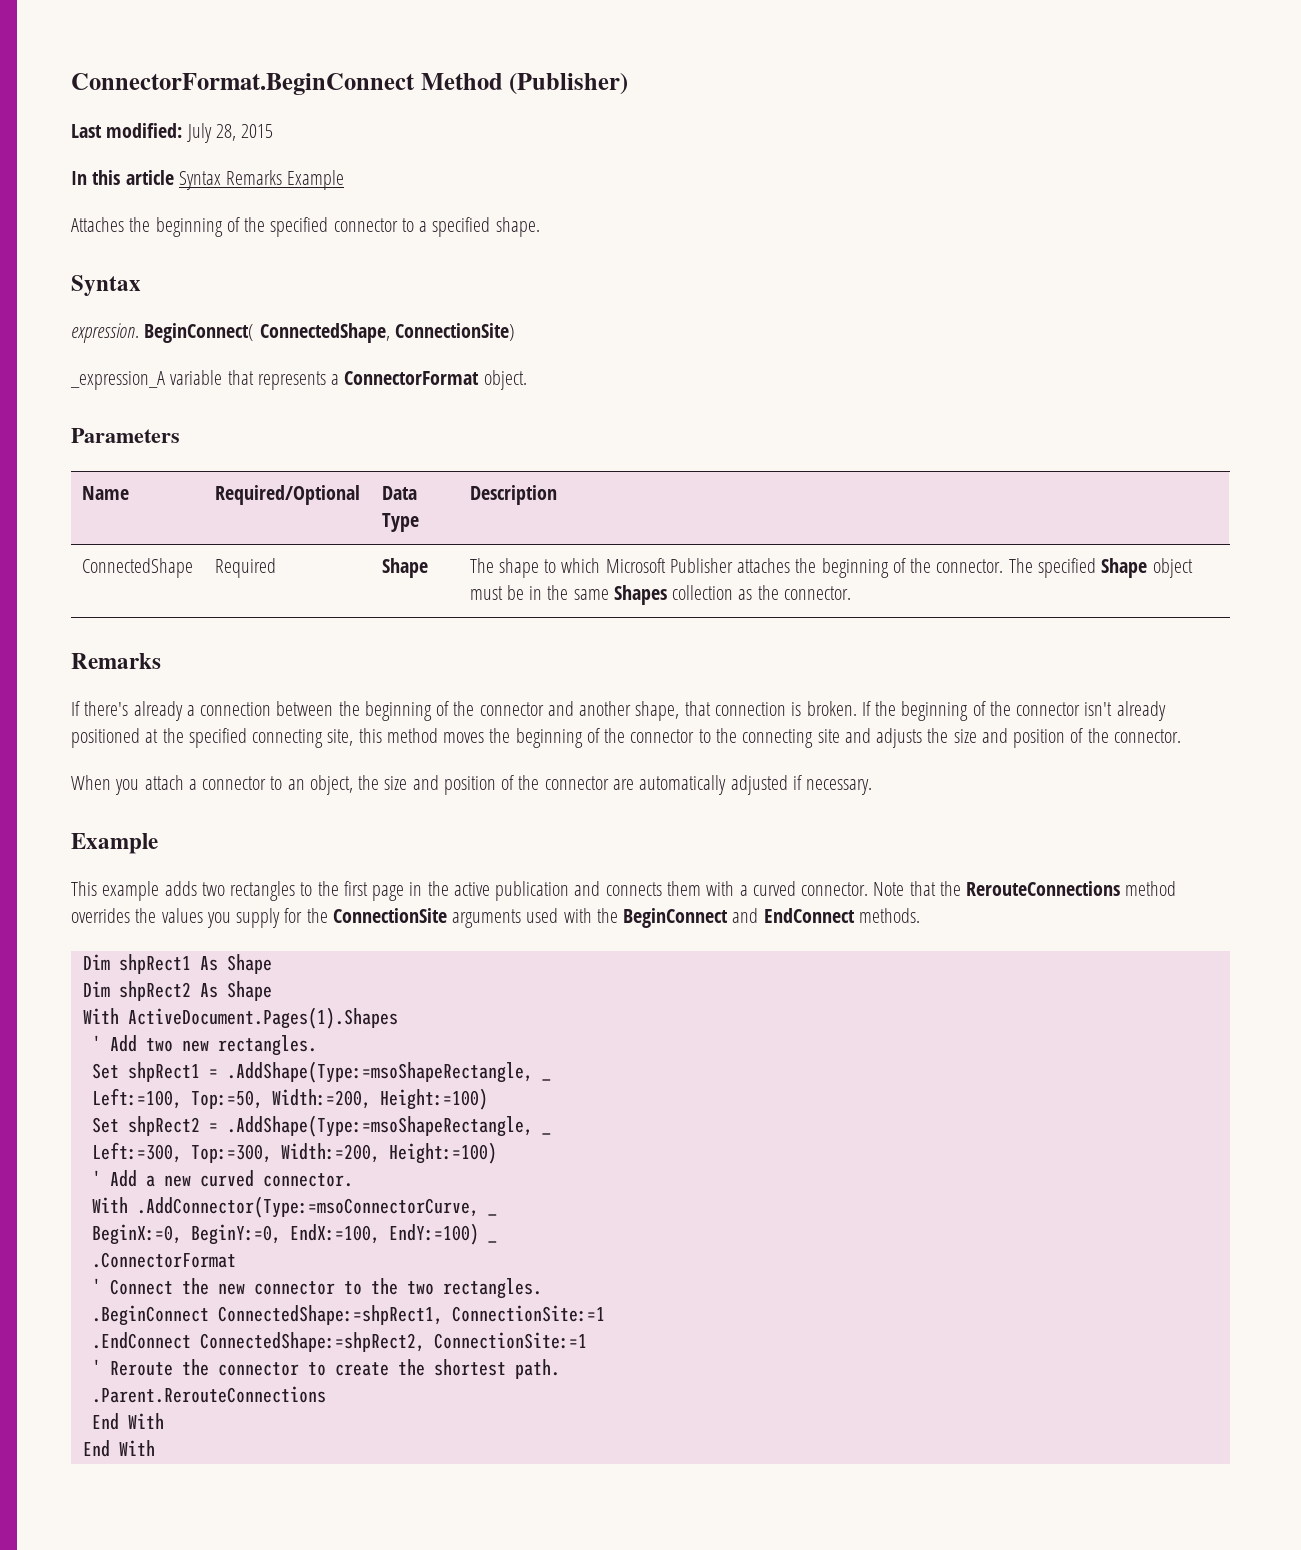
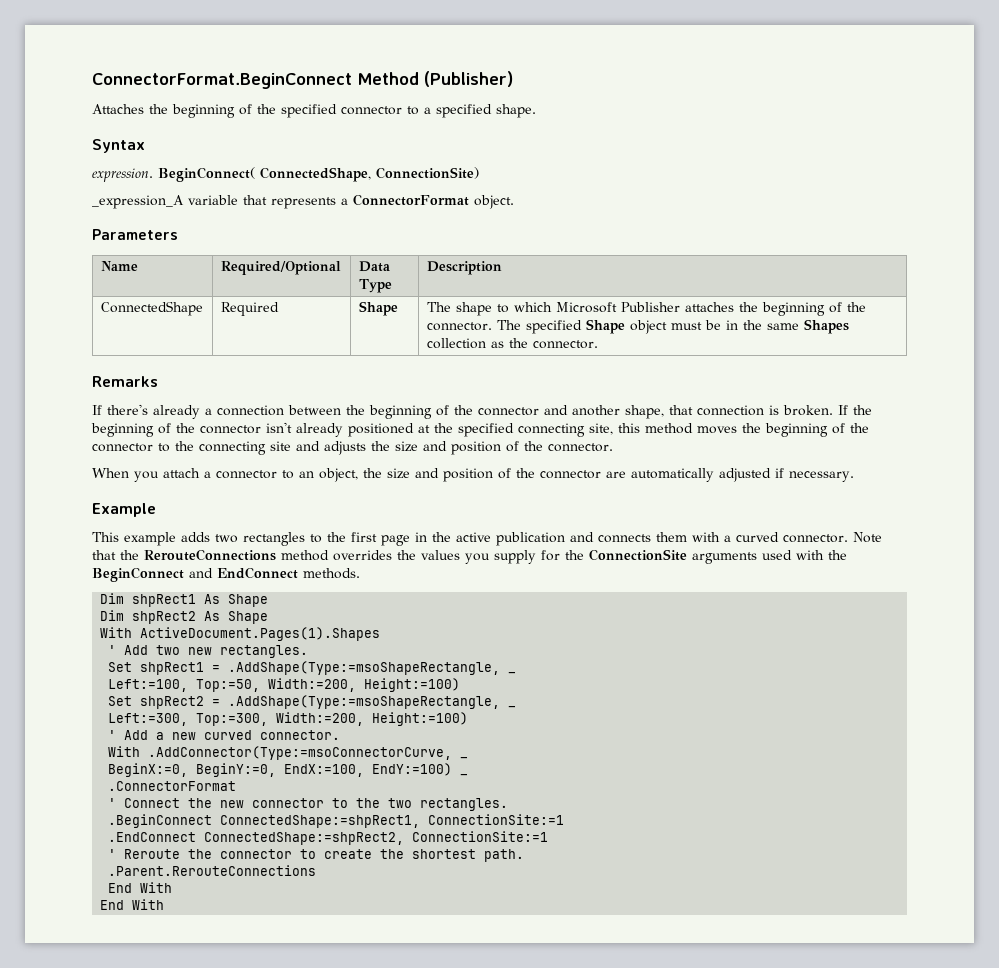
[71,123,274,143] [71,170,345,190] // Last modified: July 28, 2015 // In this article Syntax Remarks Example -> (513, 79) none

